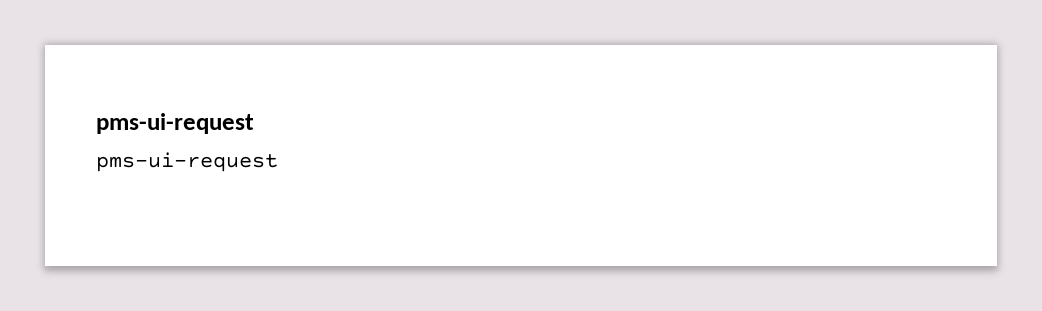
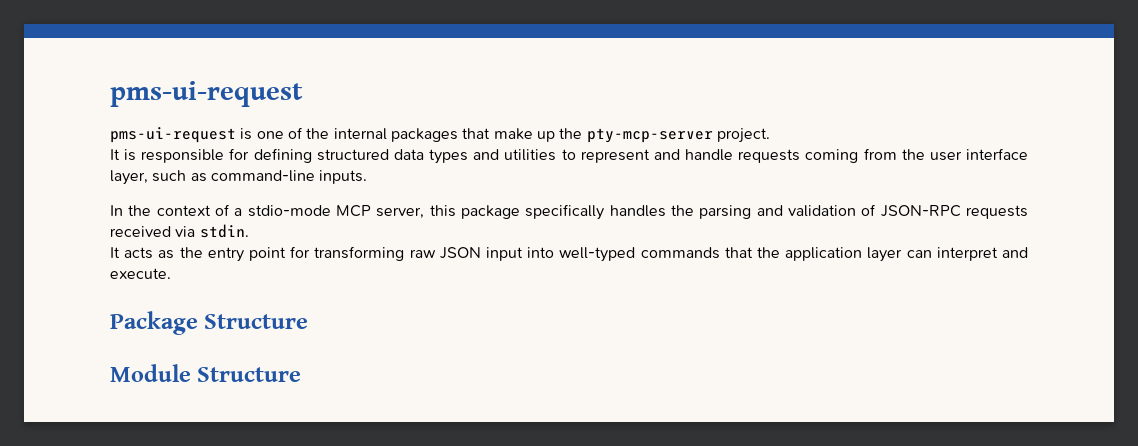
(278, 162) none -> [240,127,770,143] [110,148,1028,164] [110,170,368,185] [110,204,1028,220] [110,224,249,238] [110,246,1029,262] [110,268,171,279] [110,311,309,335] [110,364,302,382] is one of the internal packages that make up the pty-mcp-server project. // It is responsible for defining structured data types and utilities to represent and handle requests coming from the user interface layer, such as command-line inputs. // In the context of a stdio-mode MCP server, this package specifically handles the parsing and validation of JSON-RPC requests received via stdin. // It acts as the entry point for transforming raw JSON input into well-typed commands that the application layer can interpret and execute. // Package Structure // Module Structure

